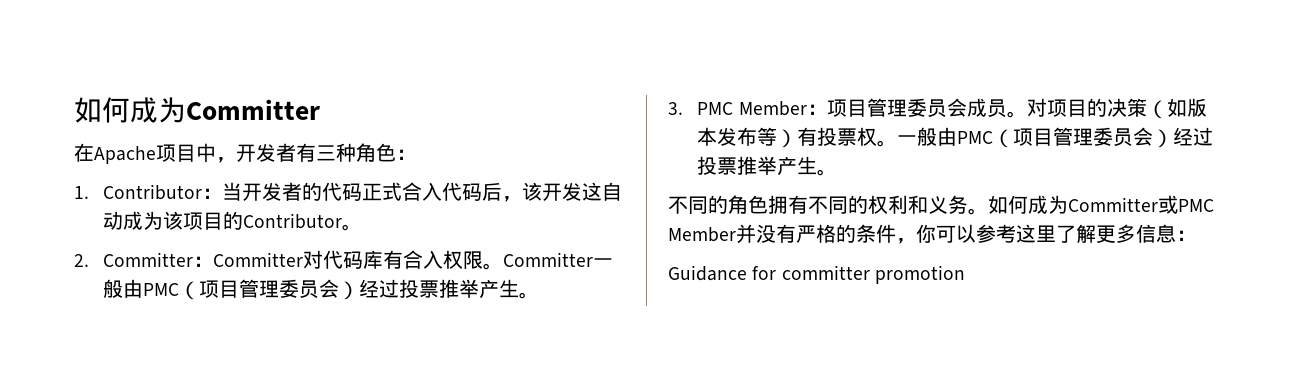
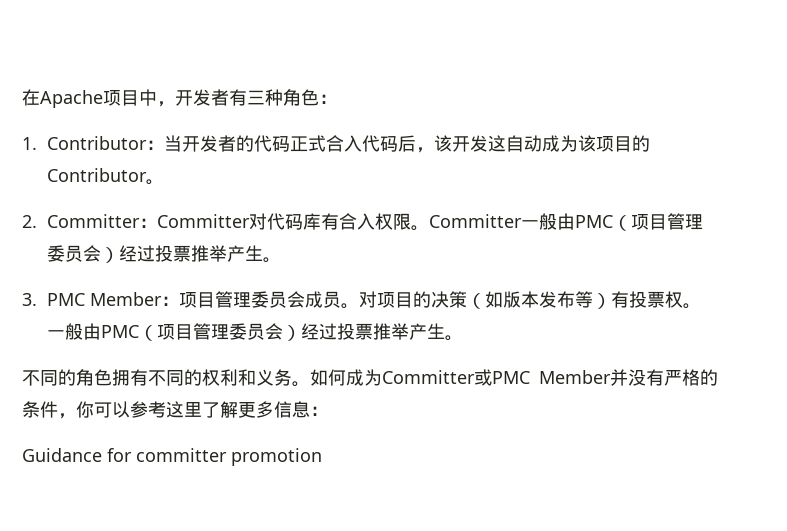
[74,97,320,123] 如何成为Committer // -> (22, 97) none

